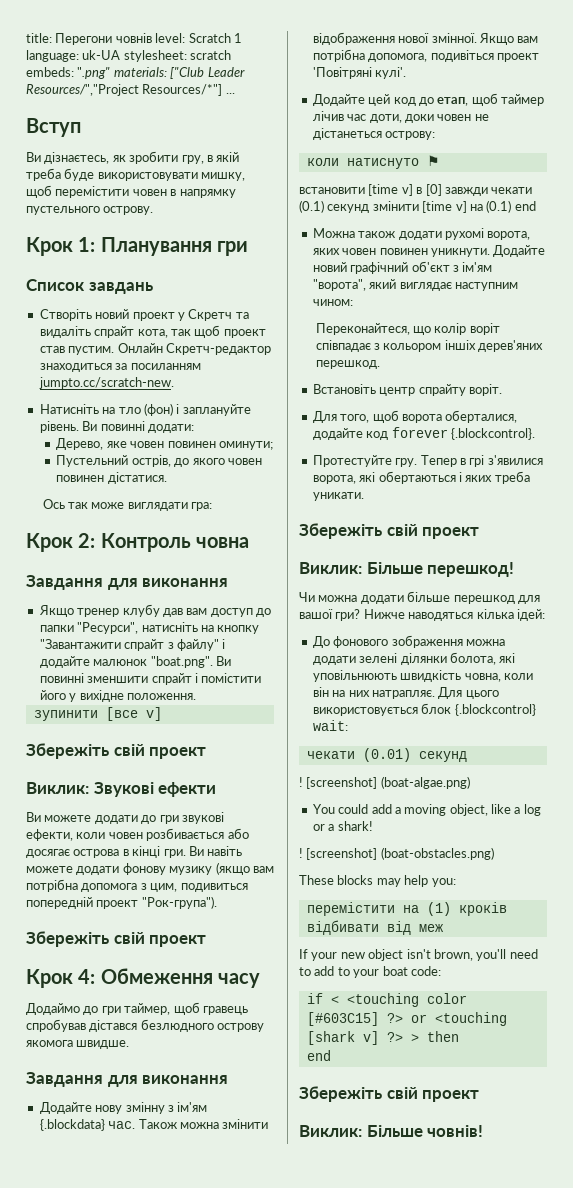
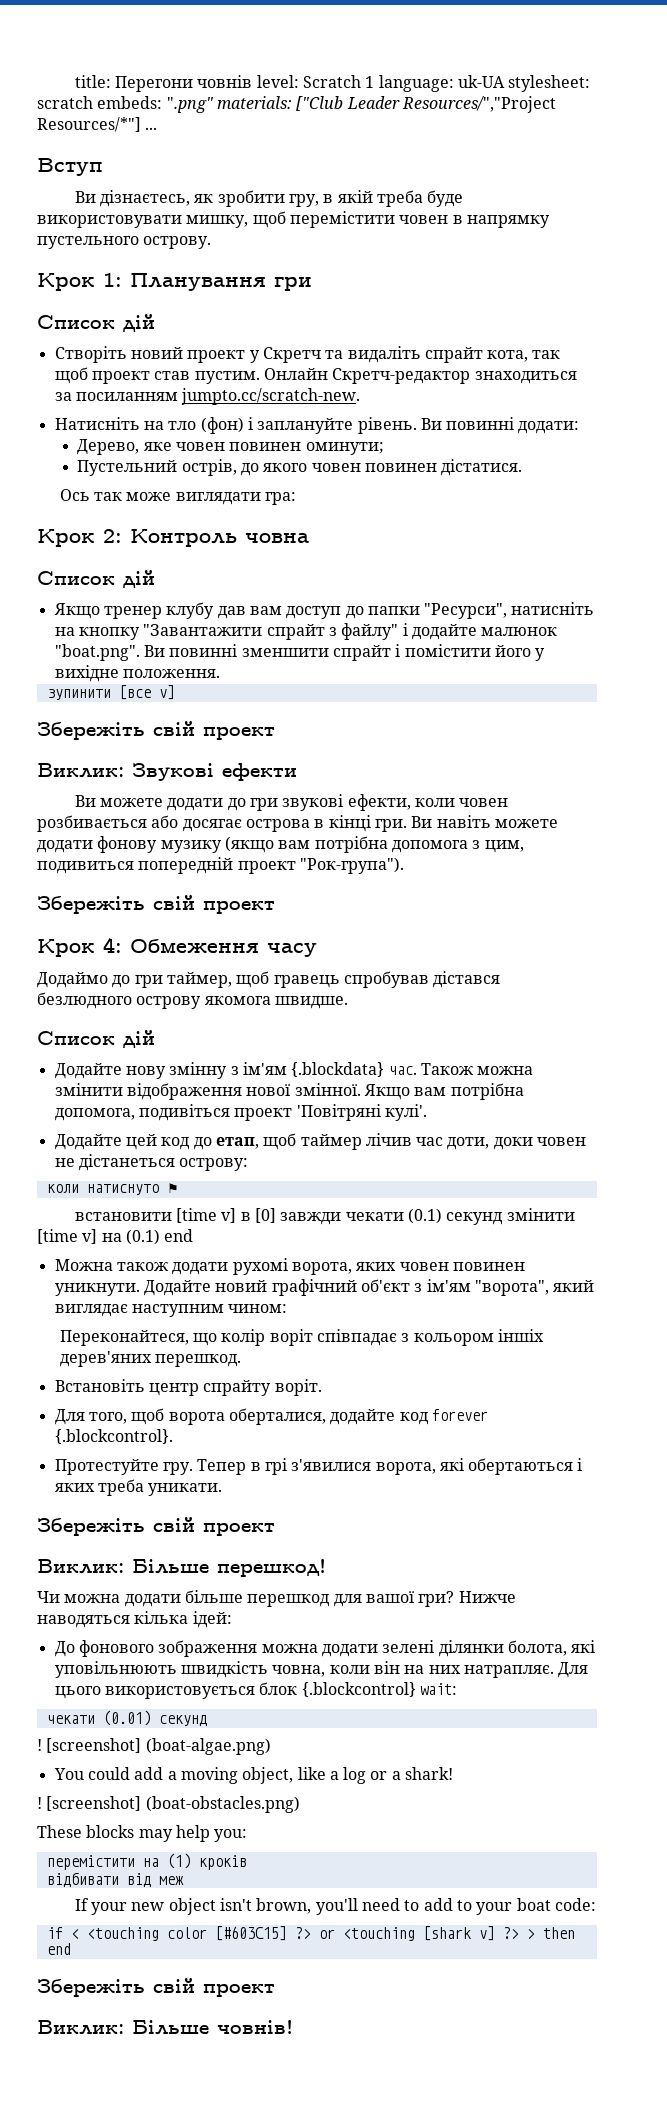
[88,282,153,294] завдань -> [123,314,155,332] дій
[26,575,229,590] Завдання для виконання -> [37,570,155,588] Список дій
[26,1072,229,1087] Завдання для виконання -> [37,1030,155,1048] Список дій

